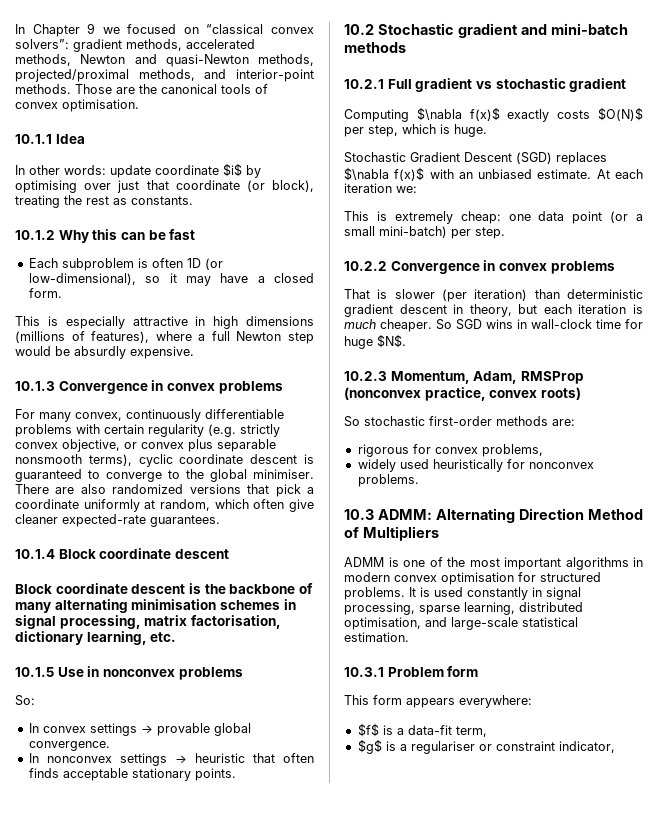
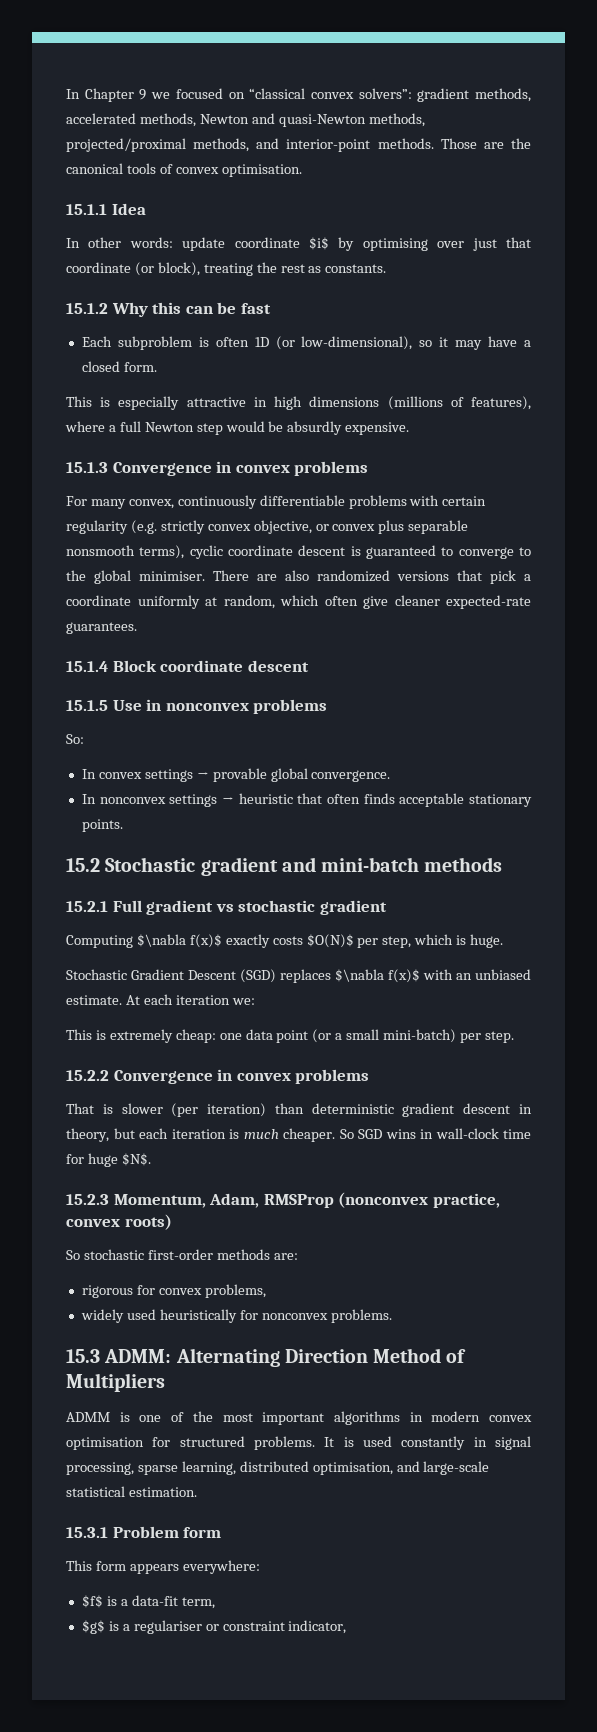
[15,134,52,144] 10.1.1 -> [66,204,107,215] 15.1.1
[15,230,55,240] 10.1.2 -> [66,303,108,314] 15.1.2
[15,381,55,391] 10.1.3 -> [66,462,108,473] 15.1.3
[15,549,55,559] 10.1.4 -> [66,661,108,672] 15.1.4
[15,583,313,594] [15,599,296,613] [15,615,281,629] [15,631,177,645] [15,667,54,677] Block coordinate descent is the backbone of many alternating minimisation schemes in signal processing, matrix factorisation, dictionary learning, etc. // 10.1.5 -> [66,700,108,711] 15.1.5
[344,24,374,35] 10.2 -> [66,858,100,872] 15.2
[344,79,384,89] 10.2.1 -> [66,901,108,912] 15.2.1
[344,261,387,271] 10.2.2 -> [66,1070,109,1081] 15.2.2
[344,371,387,381] 10.2.3 -> [66,1194,109,1205] 15.2.3
[344,509,374,520] 10.3 -> [66,1349,100,1363] 15.3
[344,667,384,677] 10.3.1 -> [66,1527,108,1538] 15.3.1

